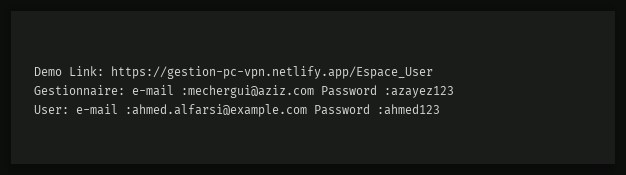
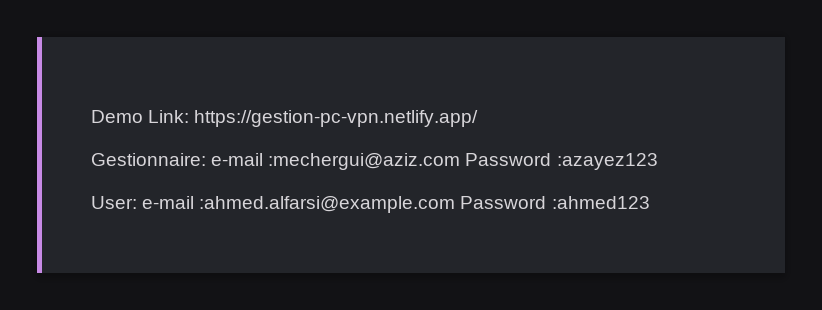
[111,66,433,79] https://gestion-pc-vpn.netlify.app/Espace_User -> [194,110,479,127] https://gestion-pc-vpn.netlify.app/

